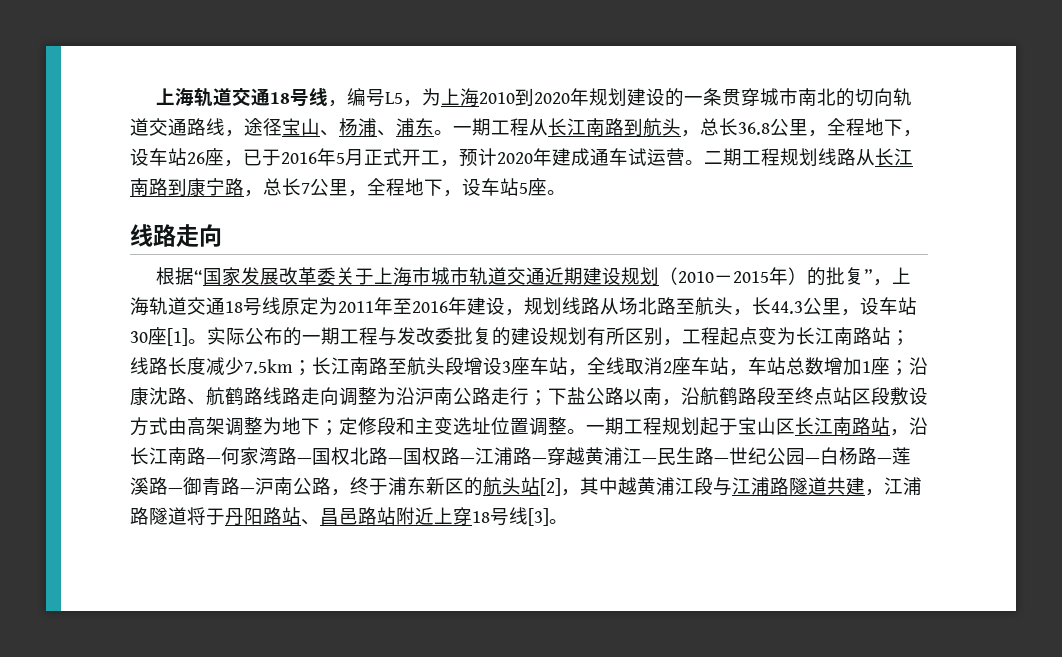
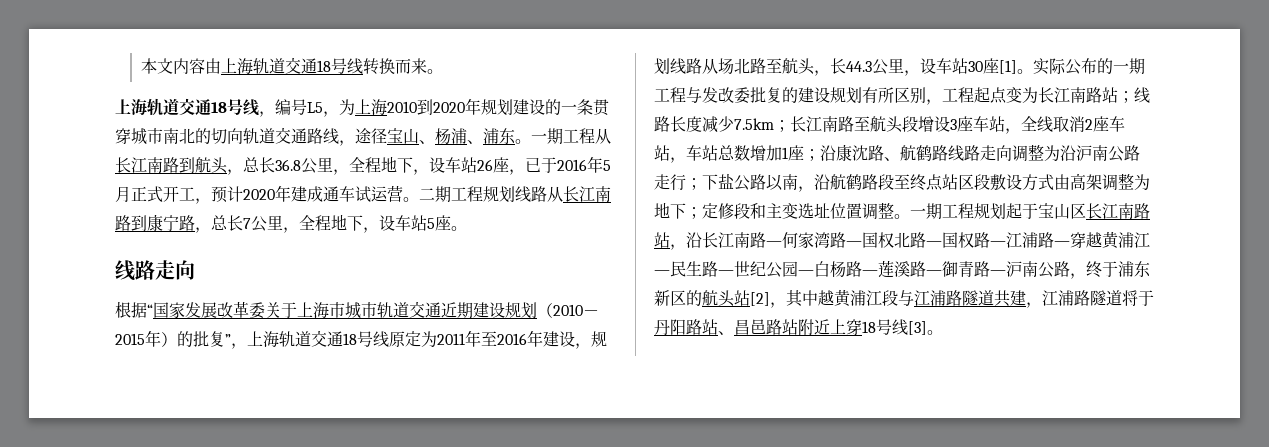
(155, 96) none -> [141,57,444,75] 本文内容由上海轨道交通18号线转换而来。 //

